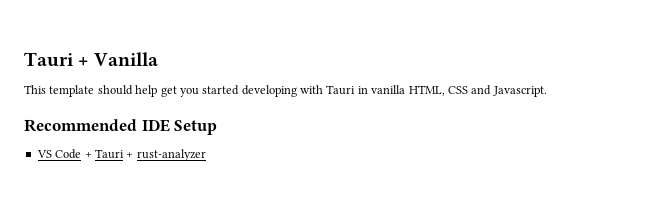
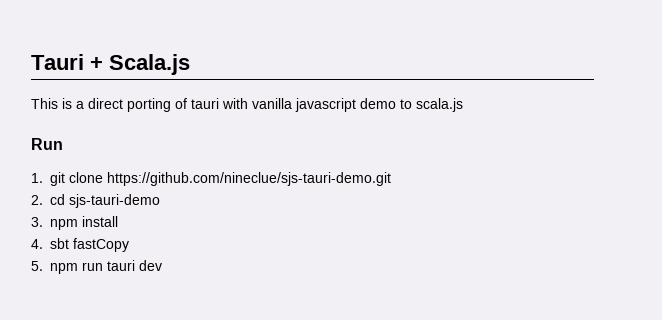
[24,52,158,67] Tauri + Vanilla -> [31,54,190,75] Tauri + Scala.js
[49,85,547,97] [24,119,218,135] [36,149,206,161] template should help get you started developing with Tauri in vanilla HTML, CSS and Javascript. // Recommended IDE Setup // VS Code + Tauri + rust-analyzer -> [62,98,463,112] [31,138,63,150] [31,172,391,186] [31,194,160,208] [31,216,118,230] [31,238,129,252] [31,260,162,274] is a direct porting of tauri with vanilla javascript demo to scala.js // Run // 1. git clone https://github.com/nineclue/sjs-tauri-demo.git // 2. cd sjs-tauri-demo // 3. npm install // 4. sbt fastCopy // 5. npm run tauri dev

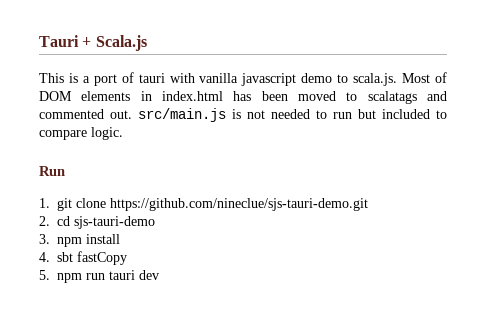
[88,98,171,112] direct porting -> [93,74,117,86] port
[416,98,463,112] scala.js -> [353,72,447,86] [39,91,447,104] [39,108,447,122] [39,127,123,140] scala.js. Most of DOM elements in index.html has been moved to scalatags and commented out. src/main.js is not needed to run but included to compare logic.

